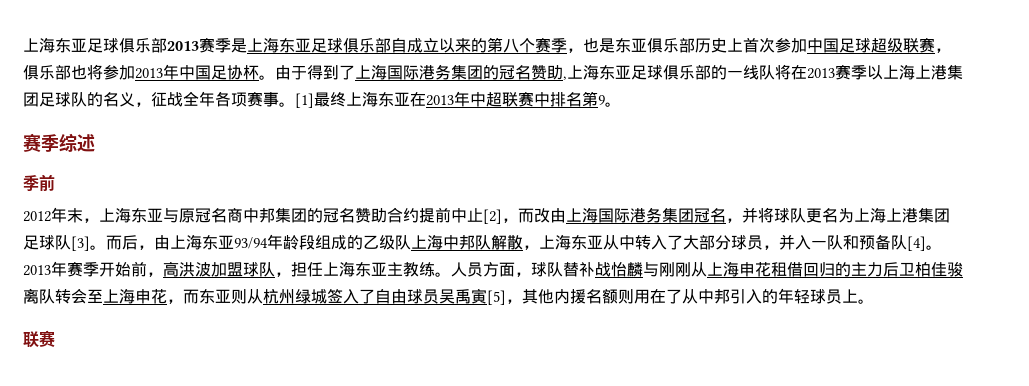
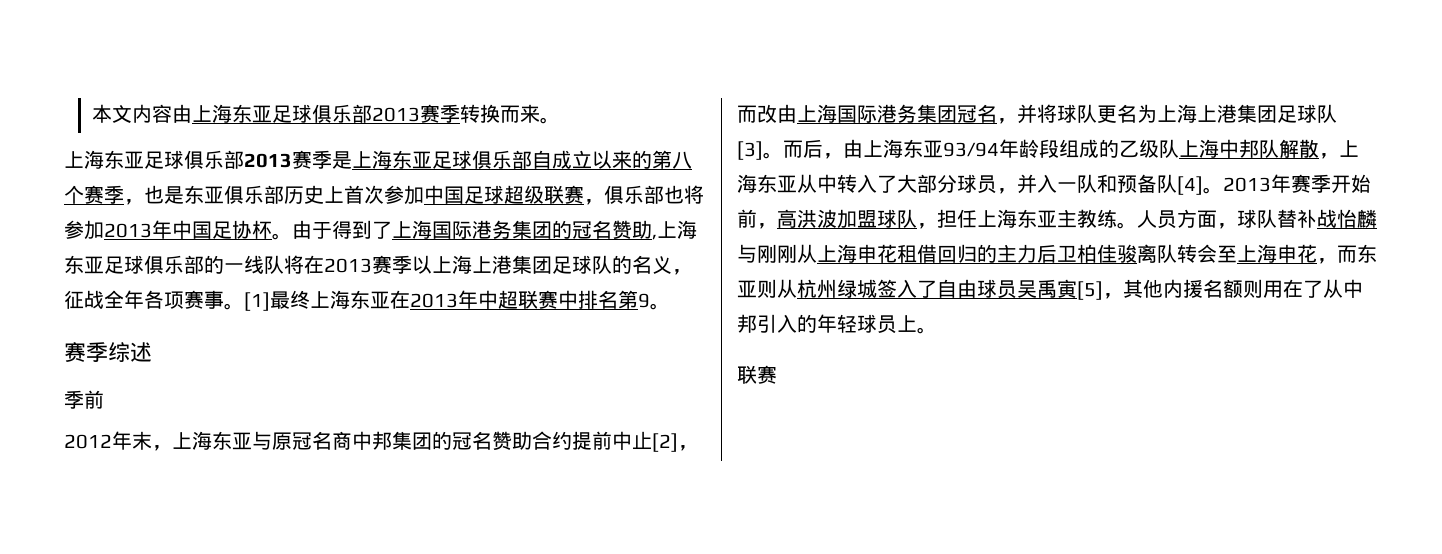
(23, 45) none -> [91,104,560,124] 本文内容由上海东亚足球俱乐部2013赛季转换而来。 //

